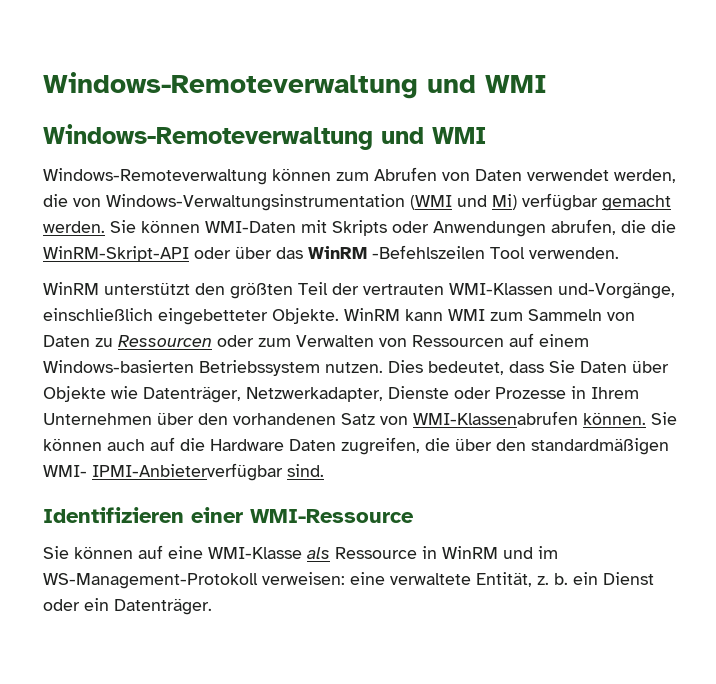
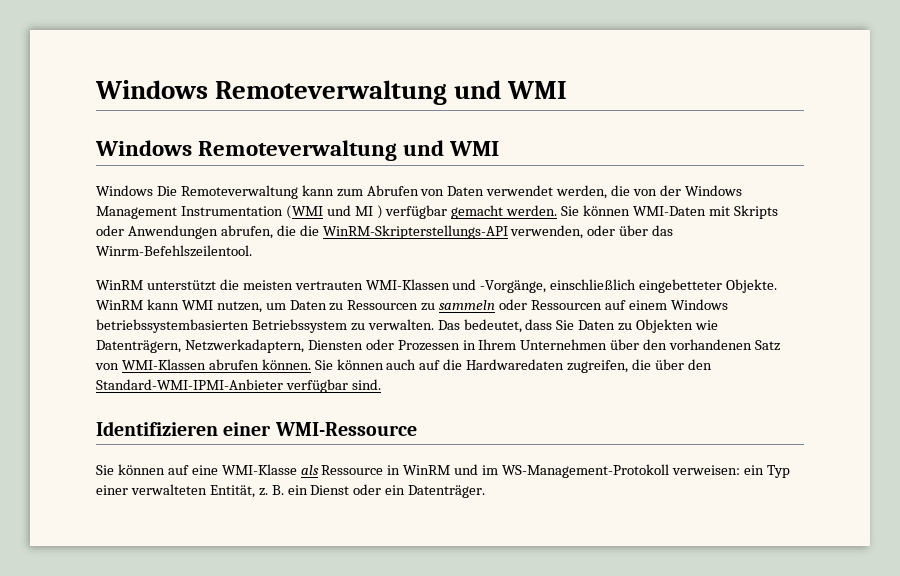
[43,72,547,99] [43,124,486,150] [43,168,331,185] Windows-Remoteverwaltung und WMI // Windows-Remoteverwaltung und WMI // Windows-Remoteverwaltung können -> [95,80,568,105] [95,140,500,161] [96,185,334,199] Windows Remoteverwaltung und WMI // Windows Remoteverwaltung und WMI // Windows Die Remoteverwaltung kann
[106,194,517,211] Windows-Verwaltungsinstrumentation (WMI und Mi) -> [659,185,742,196] [96,205,383,219] der Windows Management Instrumentation (WMI und MI )
[43,246,189,262] WinRM-Skript-API -> [322,225,584,239] WinRM-Skripterstellungs-API verwenden,
[308,245,619,259] [43,282,675,299] WinRM -Befehlszeilen Tool verwenden. // WinRM unterstützt den größten Teil der vertrauten WMI-Klassen und-Vorgänge, -> [96,245,252,257] [96,279,547,293] Winrm-Befehlszeilentool. // WinRM unterstützt die meisten vertrauten WMI-Klassen und -Vorgänge,
[490,309,635,321] [43,333,589,347] [43,360,669,376] [43,386,566,403] zum Sammeln von Daten zu Ressourcen oder zum Verwalten von Ressourcen auf einem Windows-basierten Betriebssystem nutzen. Dies bedeutet, dass Sie Daten über Objekte wie Datenträger, Netzwerkadapter, Dienste oder Prozesse -> [216,299,728,313] [96,319,719,333] [96,339,460,353] nutzen, um Daten zu Ressourcen zu sammeln oder Ressourcen auf einem Windows betriebssystembasierten Betriebssystem zu verwalten. Das bedeutet, dass Sie Daten zu Objekten wie Datenträgern, Netzwerkadaptern, Diensten oder Prozessen
[413,411,578,425] WMI-Klassenabrufen -> [121,359,259,370] WMI-Klassen abrufen
[210,439,336,451] Hardware Daten -> [466,359,565,370] Hardwaredaten
[531,438,669,455] [43,463,283,481] standardmäßigen WMI- IPMI-Anbieterverfügbar -> [96,379,348,393] Standard-WMI-IPMI-Anbieter verfügbar
[350,572,471,585] eine verwaltete -> [743,465,790,478] [96,484,207,495] ein Typ einer verwalteten
[554,573,568,585] b. -> [271,485,284,495] B.

